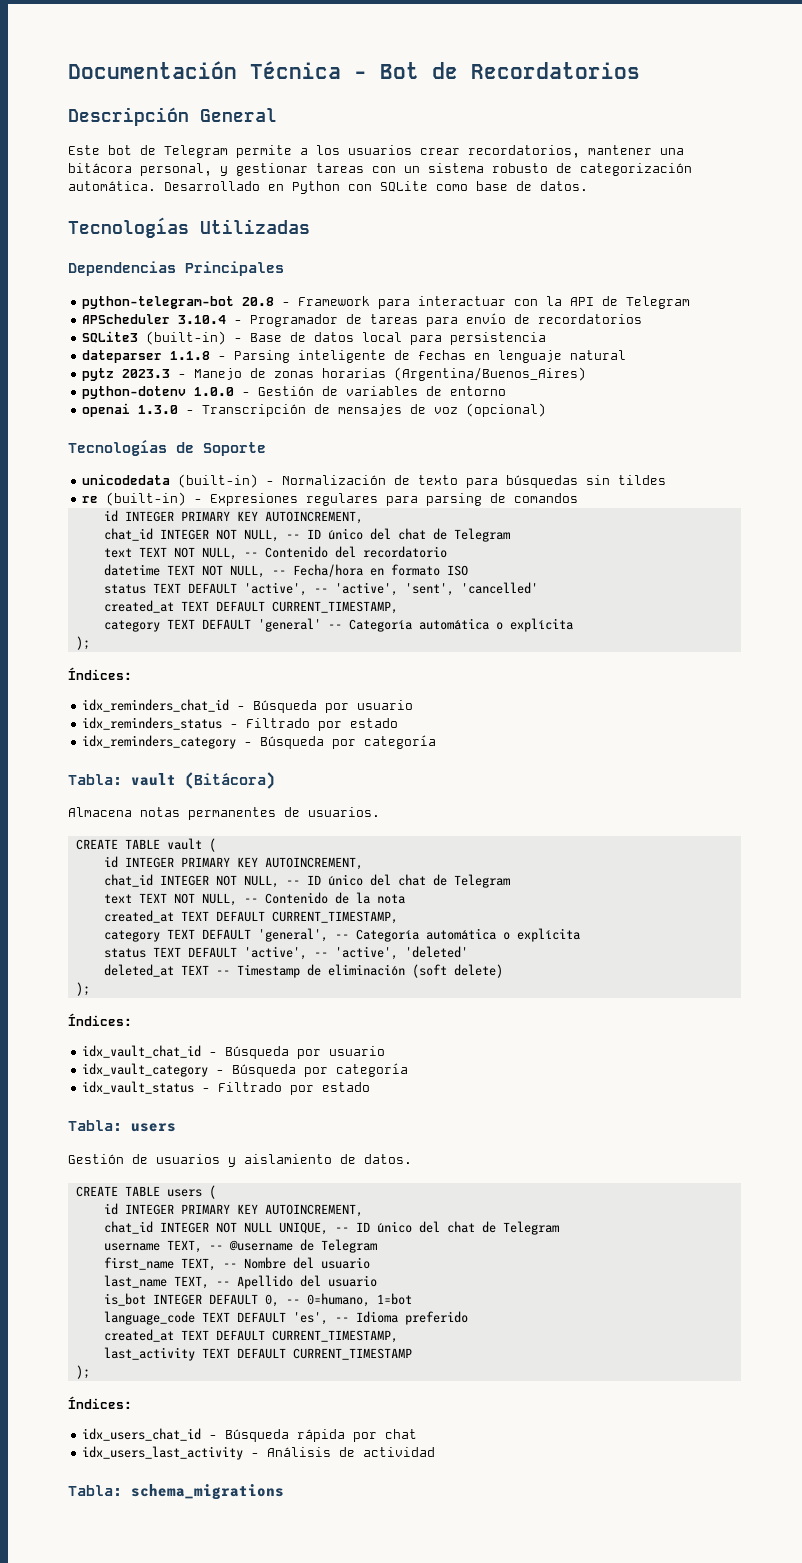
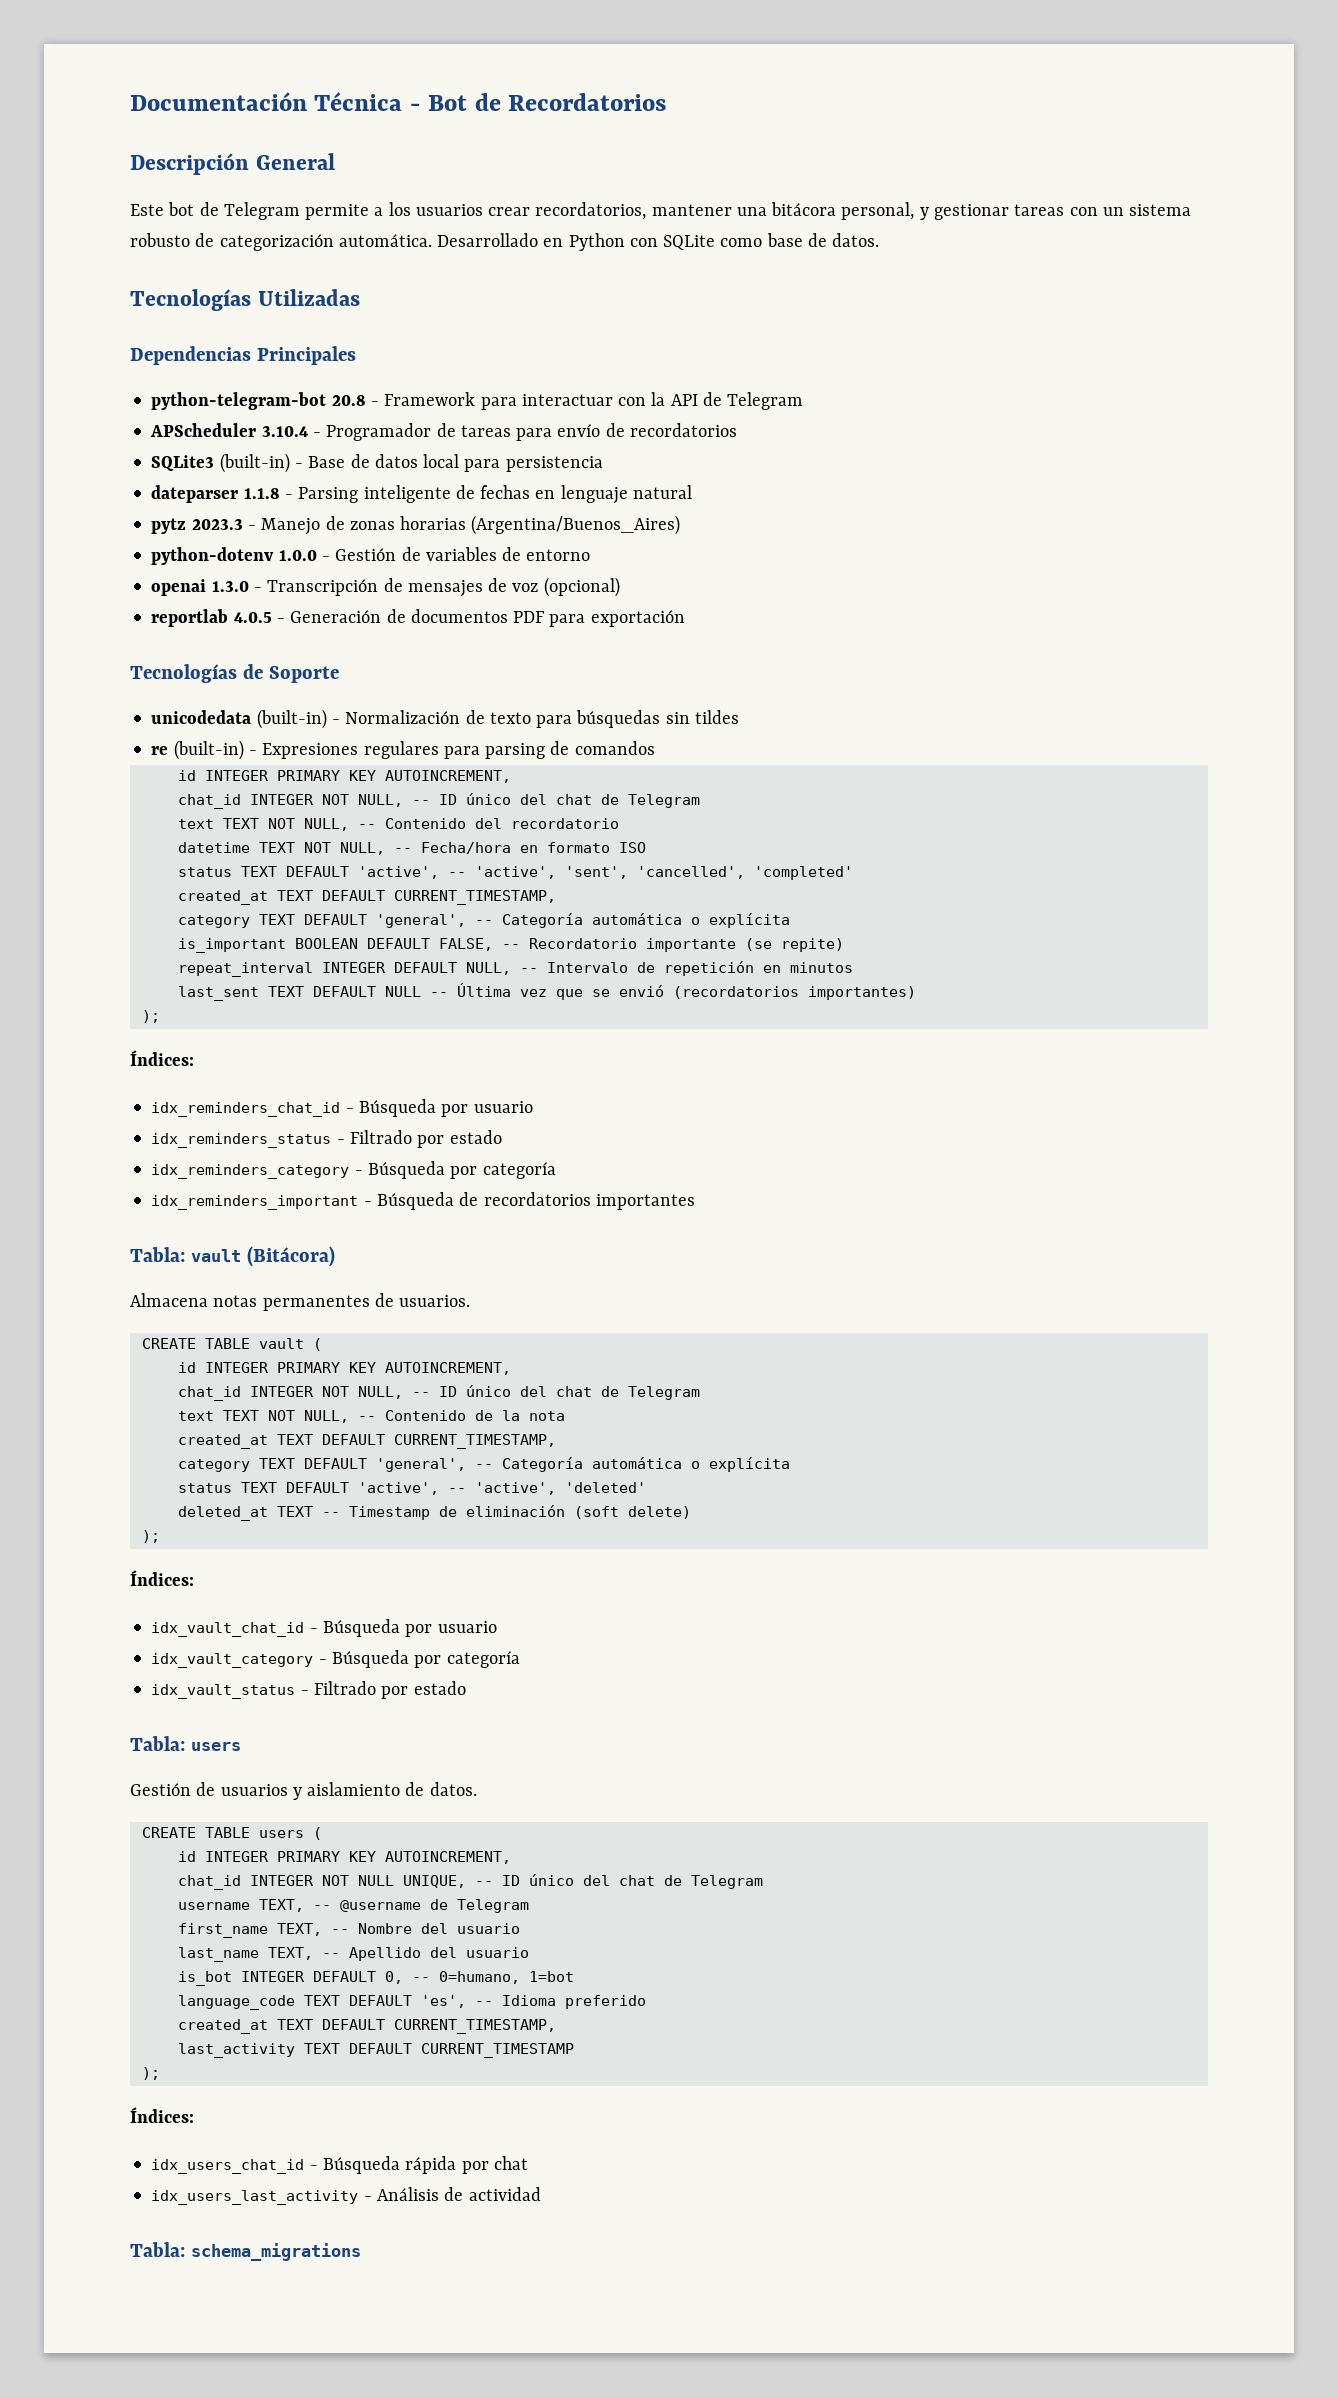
(547, 410) none -> [151,609,685,627] // reportlab 4.0.5 - Generación de documentos PDF para exportación
[460,582,538,594] [103,600,398,614] [103,618,573,632] 'cancelled' // created_at TEXT DEFAULT CURRENT_TIMESTAMP, // category TEXT DEFAULT 'general' -- Categoría automática o explícita -> [636,866,853,880] [177,890,556,905] [177,913,790,928] [177,938,844,953] [177,961,853,977] [177,983,916,1001] 'cancelled', 'completed' // created_at TEXT DEFAULT CURRENT_TIMESTAMP, // category TEXT DEFAULT 'general', -- Categoría automática o explícita // is_important BOOLEAN DEFAULT FALSE, -- Recordatorio importante (se repite) // repeat_interval INTEGER DEFAULT NULL, -- Intervalo de repetición en minutos // last_sent TEXT DEFAULT NULL -- Última vez que se envió (recordatorios importantes)
(437, 742) none -> [151,1192,695,1210] // idx_reminders_important - Búsqueda de recordatorios importantes

